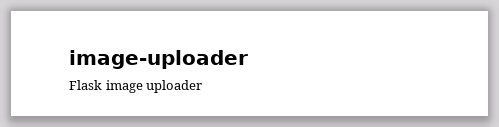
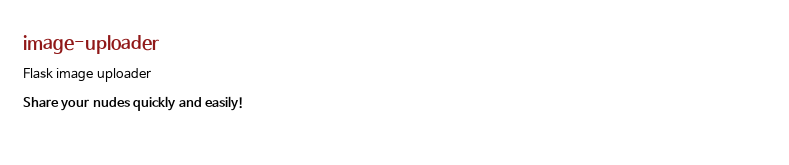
(203, 86) none -> [23,96,244,111] // Share your nudes quickly and easily!

